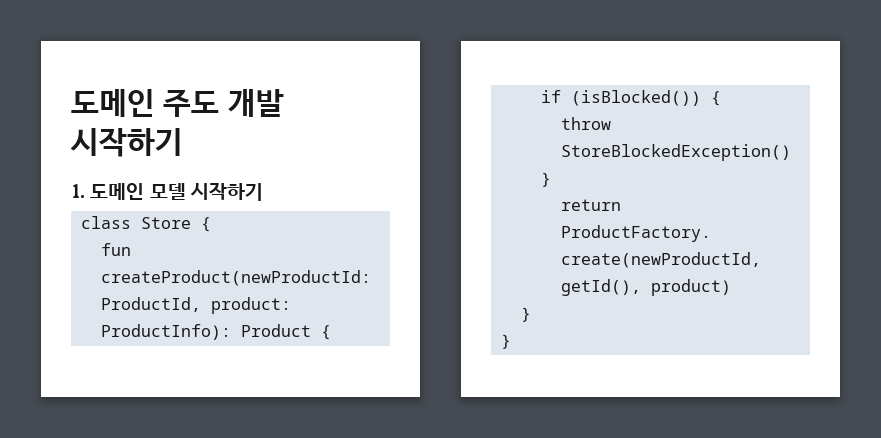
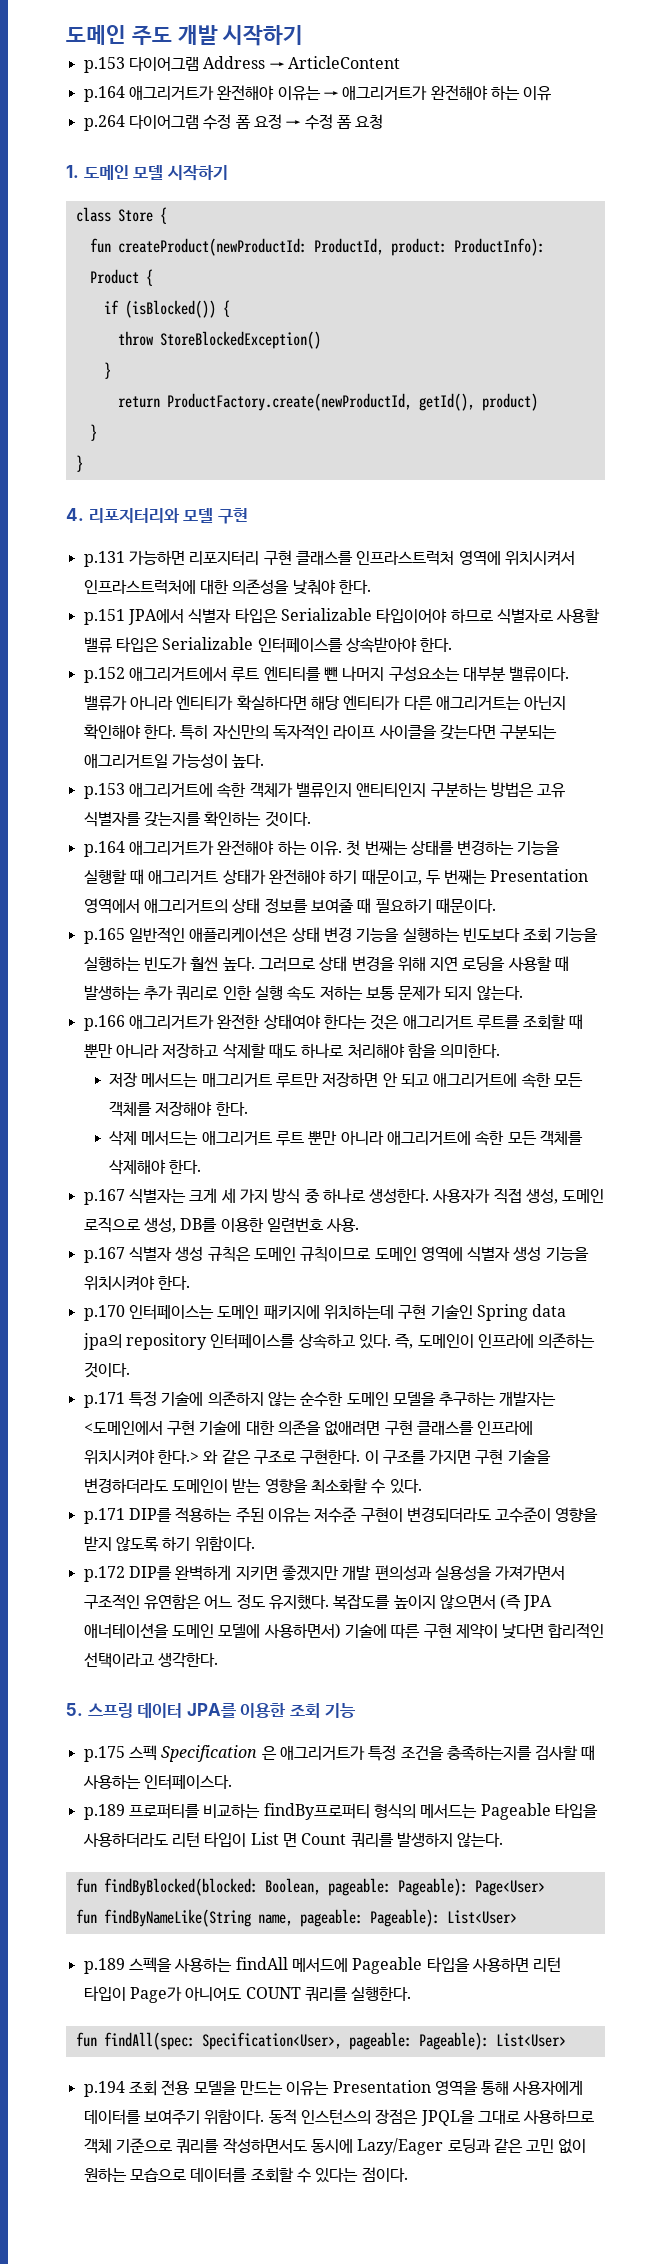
(183, 142) none -> [83,56,400,73] [83,85,552,102] [83,114,384,131] // p.153 다이어그램 Address → ArticleContent // p.164 애그리거트가 완전해야 이유는 → 애그리거트가 완전해야 하는 이유 // p.264 다이어그램 수정 폼 요정 → 수정 폼 요청
(512, 341) none -> [66,508,248,524] [83,550,575,567] [83,579,371,595] [83,608,601,625] [83,637,453,653] [83,666,570,683] [83,695,567,711] [83,724,558,740] [83,753,265,768] [83,782,566,799] [83,811,311,827] [83,840,561,857] [83,869,589,885] [83,898,496,914] [83,927,599,944] [83,956,570,972] [83,985,523,1001] [83,1014,584,1031] [83,1043,501,1059] [109,1072,584,1088] [109,1101,248,1117] [109,1130,584,1146] [109,1159,202,1175] [83,1188,605,1205] [83,1217,360,1233] [83,1246,589,1263] [83,1275,190,1291] [83,1304,567,1321] [82,1333,596,1350] [83,1362,130,1378] [83,1391,557,1408] [83,1420,534,1436] [83,1449,551,1465] [83,1478,422,1494] [83,1507,599,1524] [83,1536,255,1552] [83,1565,566,1582] [83,1594,553,1611] [83,1623,605,1639] [83,1652,218,1668] [66,1703,356,1718] [83,1745,596,1762] [82,1774,232,1790] [83,1803,598,1820] [82,1832,504,1847] [75,1878,545,1896] [75,1909,517,1927] [83,1957,562,1974] [83,1986,412,2003] [75,2032,566,2050] [83,2080,584,2097] [83,2109,595,2126] [83,2138,587,2155] [83,2167,408,2183] // 4. 리포지터리와 모델 구현 // p.131 가능하면 리포지터리 구현 클래스를 인프라스트럭처 영역에 위치시켜서 인프라스트럭처에 대한 의존성을 낮춰야 한다. // p.151 JPA에서 식별자 타입은 Serializable 타입이어야 하므로 식별자로 사용할 밸류 타입은 Serializable 인터페이스를 상속받아야 한다. // p.152 애그리거트에서 루트 엔티티를 뺀 나머지 구성요소는 대부분 밸류이다. 밸류가 아니라 엔티티가 확실하다면 해당 엔티티가 다른 애그리거트는 아닌지 확인해야 한다. 특히 자신만의 독자적인 라이프 사이클을 갖는다면 구분되는 애그리거트일 가능성이 높다. // p.153 애그리거트에 속한 객체가 밸류인지 앤티티인지 구분하는 방법은 고유 식별자를 갖는지를 확인하는 것이다. // p.164 애그리거트가 완전해야 하는 이유. 첫 번째는 상태를 변경하는 기능을 실행할 때 애그리거트 상태가 완전해야 하기 때문이고, 두 번째는 Presentation 영역에서 애그리거트의 상태 정보를 보여줄 때 필요하기 때문이다. // p.165 일반적인 애플리케이션은 상태 변경 기능을 실행하는 빈도보다 조회 기능을 실행하는 빈도가 훨씬 높다. 그러므로 상태 변경을 위해 지연 로딩을 사용할 때 발생하는 추가 쿼리로 인한 실행 속도 저하는 보통 문제가 되지 않는다. // p.166 애그리거트가 완전한 상태여야 한다는 것은 애그리거트 루트를 조회할 때 뿐만 아니라 저장하고 삭제할 때도 하나로 처리해야 함을 의미한다. // 저장 메서드는 매그리거트 루트만 저장하면 안 되고 애그리거트에 속한 모든 객체를 저장해야 한다. // 삭제 메서드는 애그리거트 루트 뿐만 아니라 애그리거트에 속한 모든 객체를 삭제해야 한다. // p.167 식별자는 크게 세 가지 방식 중 하나로 생성한다. 사용자가 직접 생성, 도메인 로직으로 생성, DB를 이용한 일련번호 사용. // p.167 식별자 생성 규칙은 도메인 규칙이므로 도메인 영역에 식별자 생성 기능을 위치시켜야 한다. // p.170 인터페이스는 도메인 패키지에 위치하는데 구현 기술인 Spring data jpa의 repository 인터페이스를 상속하고 있다. 즉, 도메인이 인프라에 의존하는 것이다. // p.171 특정 기술에 의존하지 않는 순수한 도메인 모델을 추구하는 개발자는 <도메인에서 구현 기술에 대한 의존을 없애려면 구현 클래스를 인프라에 위치시켜야 한다.> 와 같은 구조로 구현한다. 이 구조를 가지면 구현 기술을 변경하더라도 도메인이 받는 영향을 최소화할 수 있다. // p.171 DIP를 적용하는 주된 이유는 저수준 구현이 변경되더라도 고수준이 영향을 받지 않도록 하기 위함이다. // p.172 DIP를 완벽하게 지키면 좋겠지만 개발 편의성과 실용성을 가져가면서 구조적인 유연함은 어느 정도 유지했다. 복잡도를 높이지 않으면서 (즉 JPA 애너테이션을 도메인 모델에 사용하면서) 기술에 따른 구현 제약이 낮다면 합리적인 선택이라고 생각한다. // 5. 스프링 데이터 JPA를 이용한 조회 기능 // p.175 스펙 Specification 은 애그리거트가 특정 조건을 충족하는지를 검사할 때 사용하는 인터페이스다. // p.189 프로퍼티를 비교하는 findBy프로퍼티 형식의 메서드는 Pageable 타입을 사용하더라도 리턴 타입이 List 면 Count 쿼리를 발생하지 않는다. // fun findByBlocked(blocked: Boolean, pageable: Pageable): Page<User> // fun findByNameLike(String name, pageable: Pageable): List<User> // p.189 스펙을 사용하는 findAll 메서드에 Pageable 타입을 사용하면 리턴 타입이 Page가 아니어도 COUNT 쿼리를 실행한다. // fun findAll(spec: Specification<User>, pageable: Pageable): List<User> // p.194 조회 전용 모델을 만드는 이유는 Presentation 영역을 통해 사용자에게 데이터를 보여주기 위함이다. 동적 인스턴스의 장점은 JPQL을 그대로 사용하므로 객체 기준으로 쿼리를 작성하면서도 동시에 Lazy/Eager 로딩과 같은 고민 없이 원하는 모습으로 데이터를 조회할 수 있다는 점이다.

